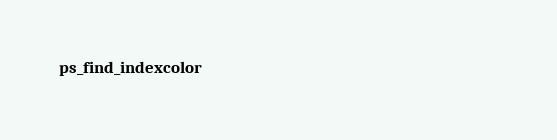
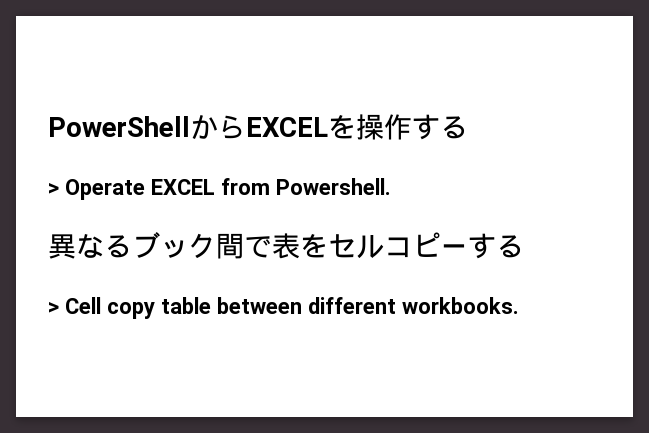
[59,61,202,76] ps_find_indexcolor -> [48,114,468,140] [48,178,391,200] [48,232,524,259] [48,297,519,319] PowerShellからEXCELを操作する // > Operate EXCEL from Powershell. // 異なるブック間で表をセルコピーする // > Cell copy table between different workbooks.

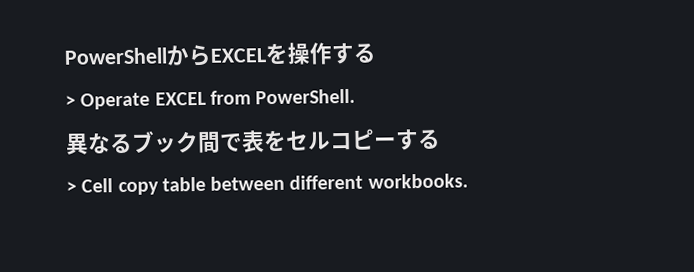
[275,178,391,195] Powershell. -> [255,88,356,105] PowerShell.

